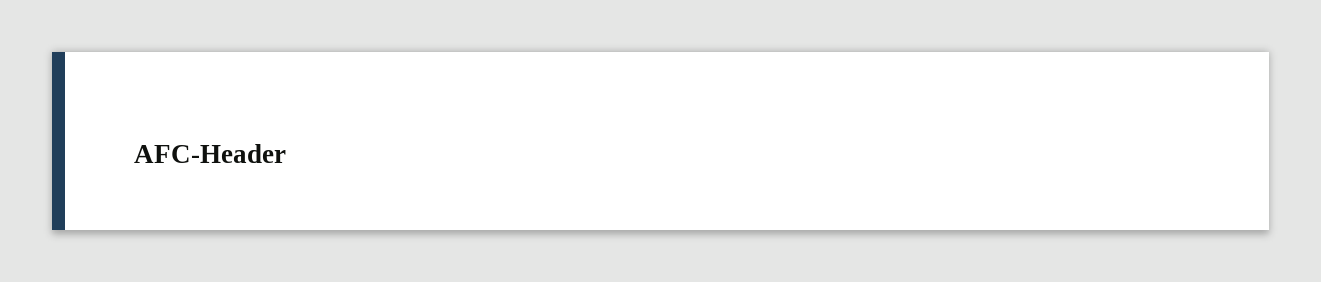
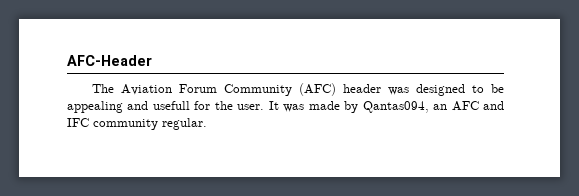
(286, 153) none -> [92,83,505,96] [67,101,504,113] [67,118,207,130] // The Aviation Forum Community (AFC) header was designed to be appealing and usefull for the user. It was made by Qantas094, an AFC and IFC community regular.

